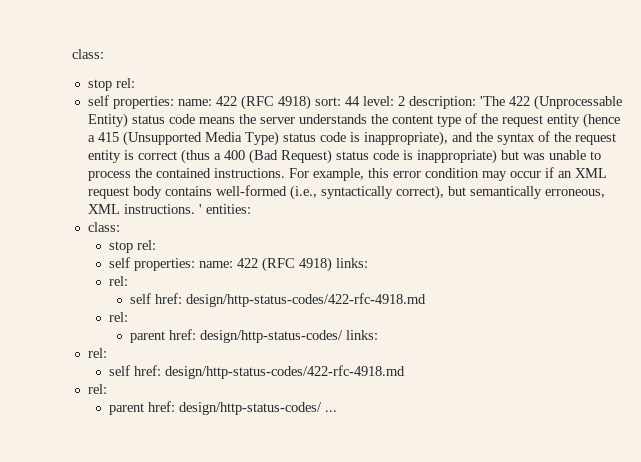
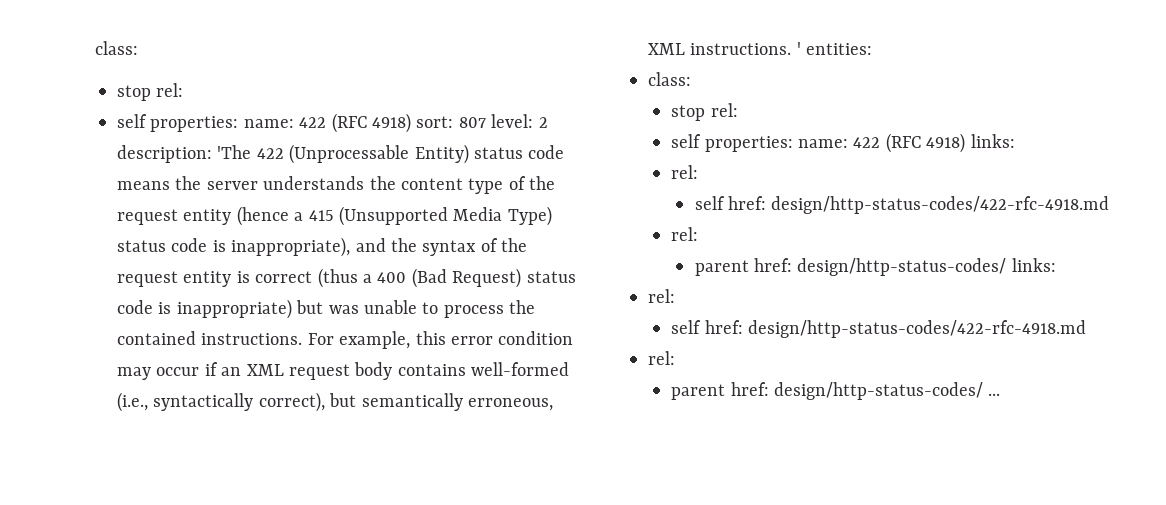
[344,96,360,106] 44 -> [458,117,486,128] 807

